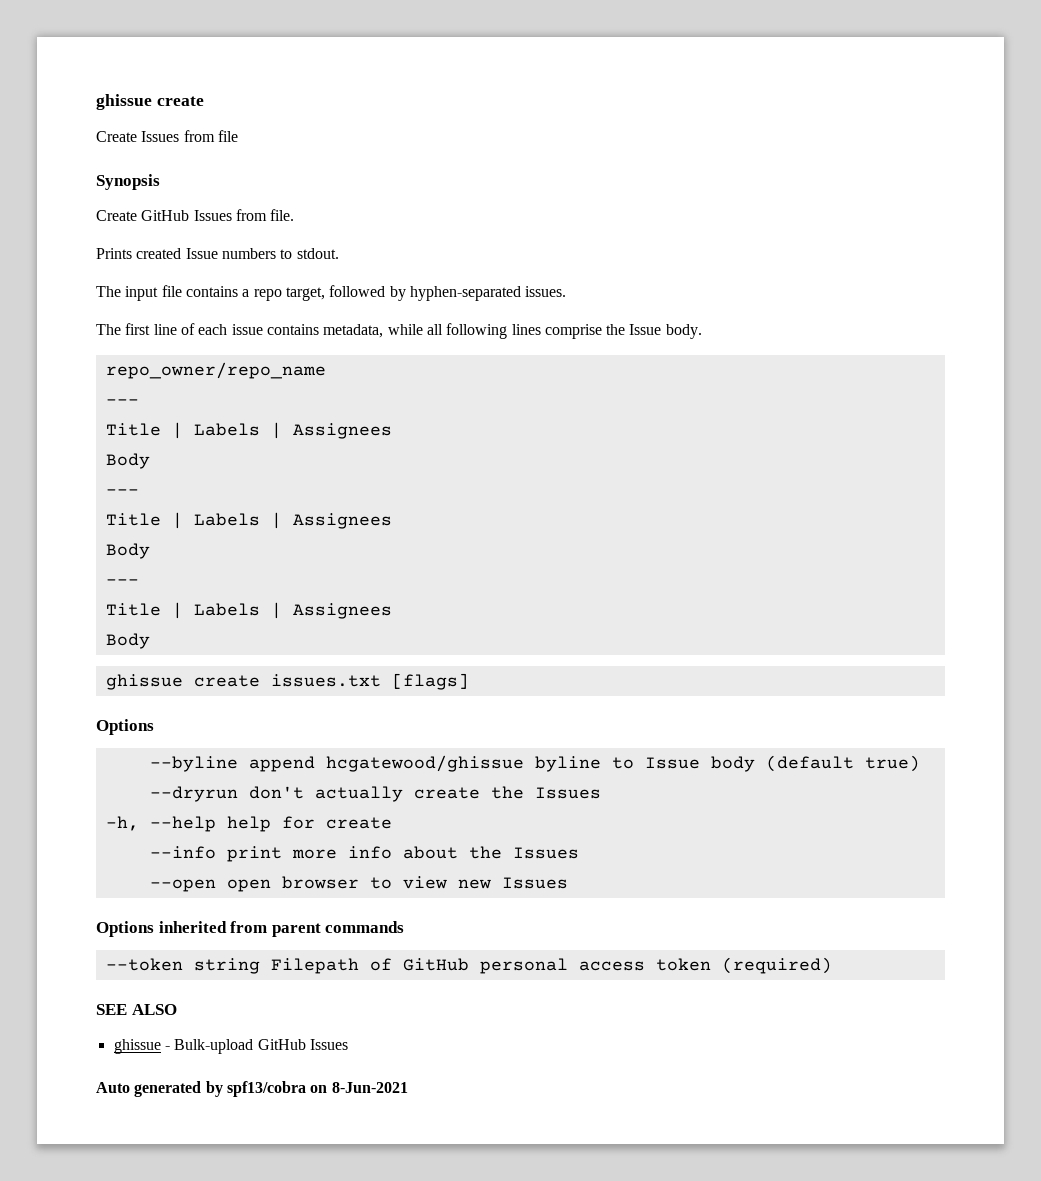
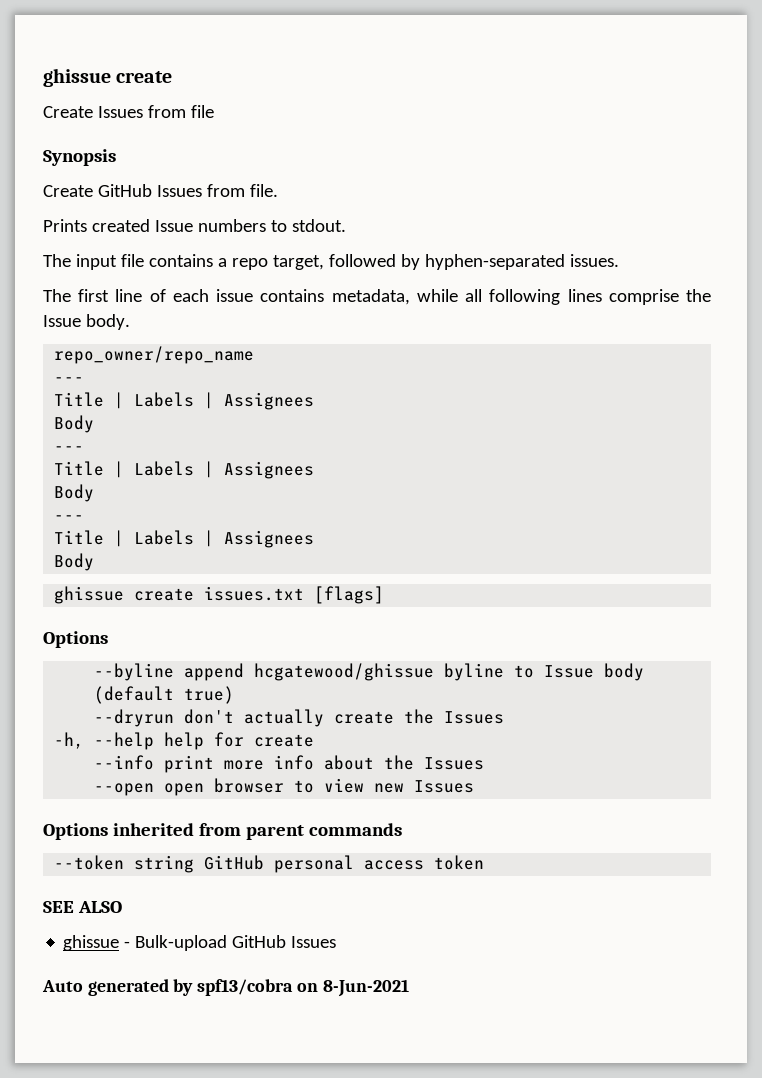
[270,958,392,974] Filepath of -> (195, 864) none
[721,957,832,974] (required) -> (485, 862) none

